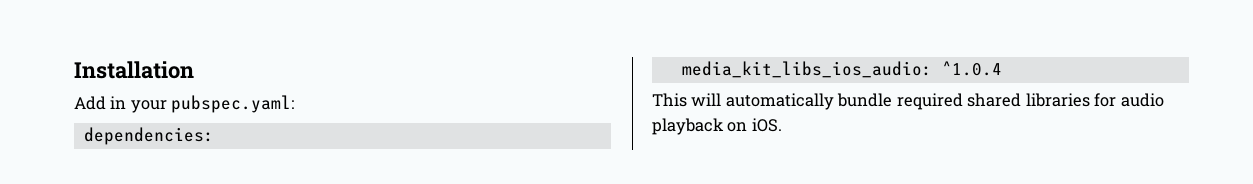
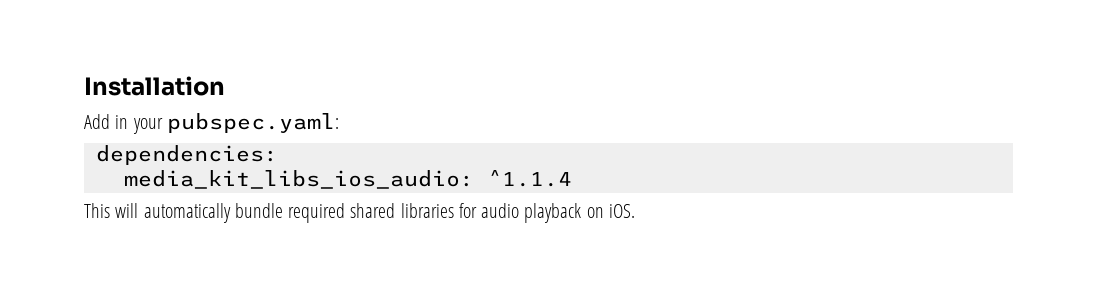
[941,61,1002,76] ^1.0.4 -> [487,170,572,187] ^1.1.4

